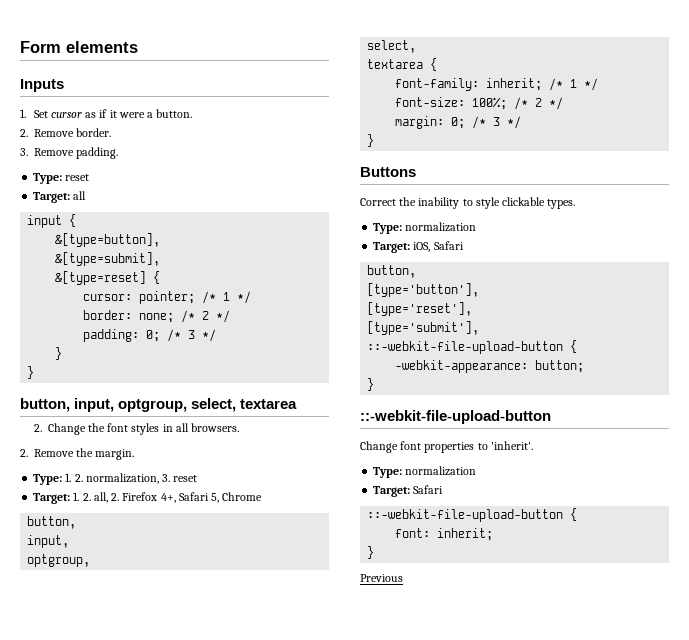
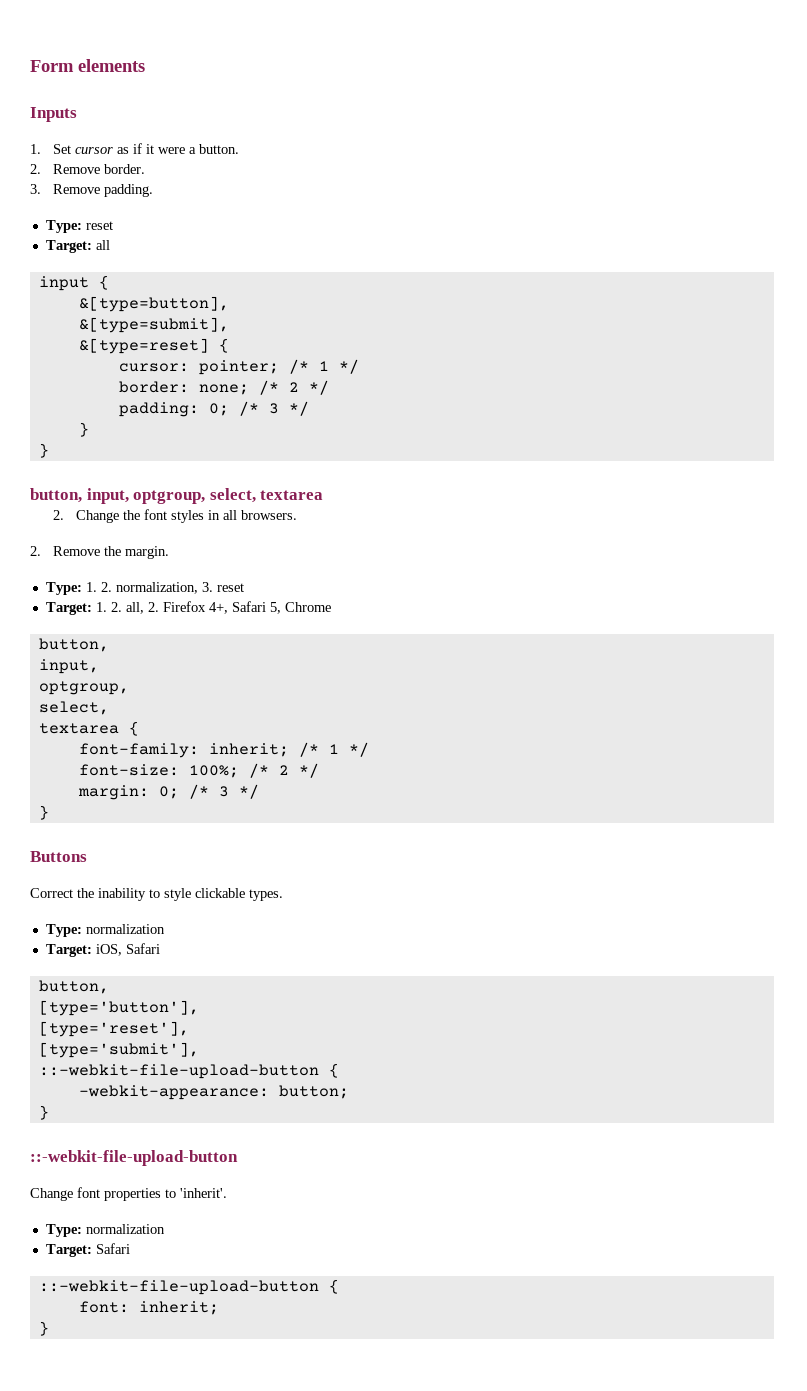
[360,574,403,582] // Previous -> (49, 1328) none

